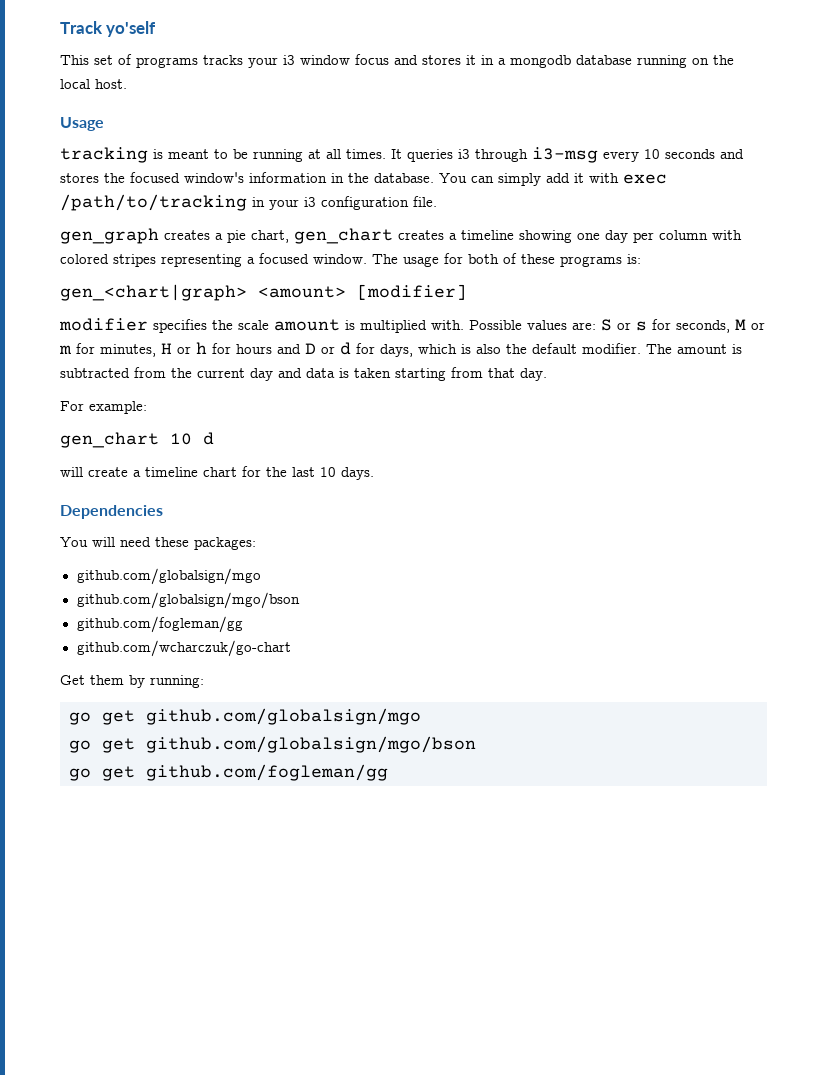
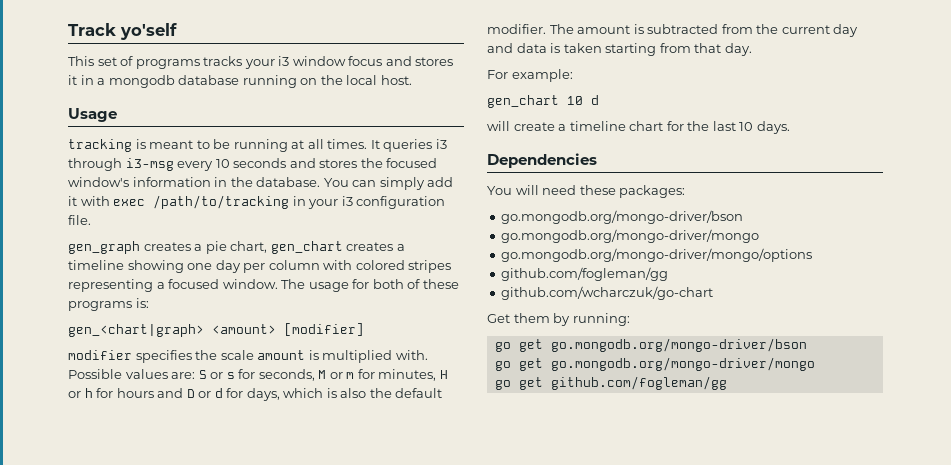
[76,568,261,585] [76,592,300,609] github.com/globalsign/mgo // github.com/globalsign/mgo/bson -> [501,210,744,224] [501,229,760,243] [501,248,813,262] go.mongodb.org/mongo-driver/bson // go.mongodb.org/mongo-driver/mongo // go.mongodb.org/mongo-driver/mongo/options
[146,708,421,725] [69,736,476,753] github.com/globalsign/mgo // go get github.com/globalsign/mgo/bson -> [550,338,807,352] [494,357,815,371] go.mongodb.org/mongo-driver/bson // go get go.mongodb.org/mongo-driver/mongo

